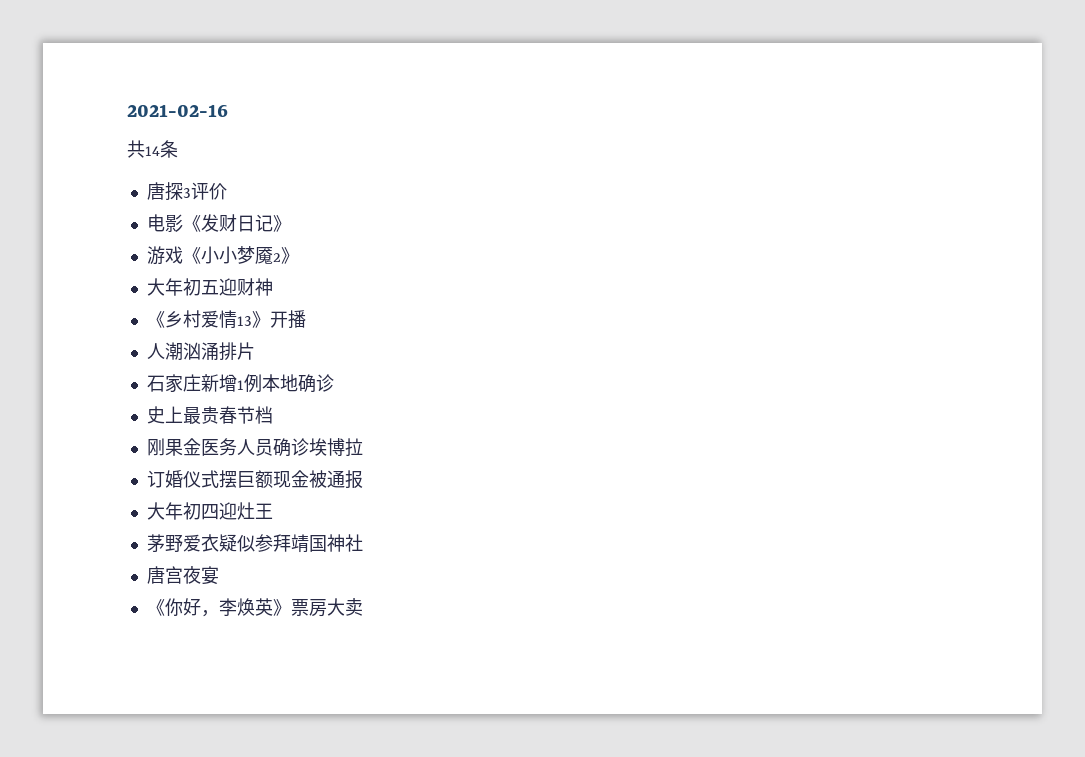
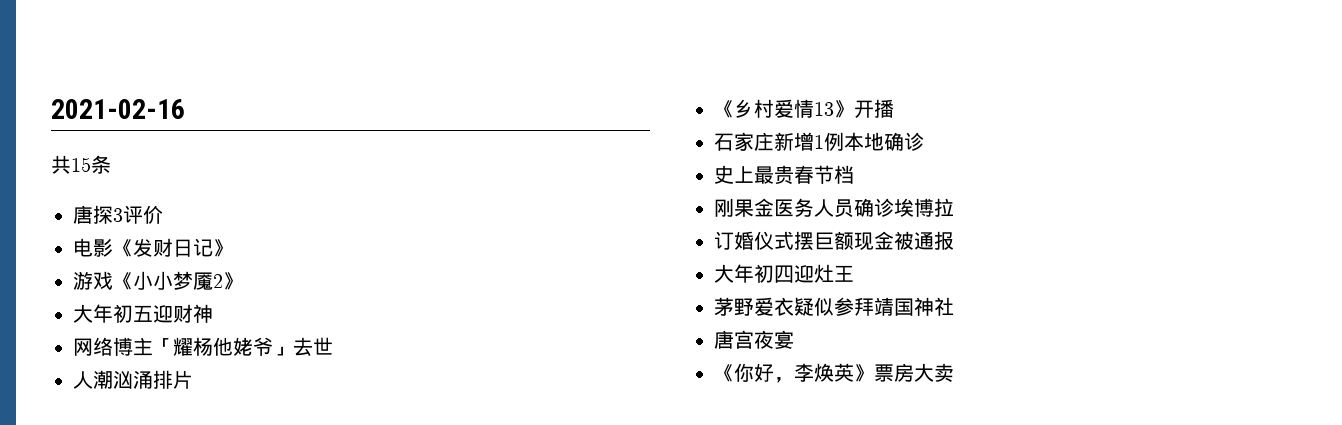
[145,146,160,156] 14 -> [71,157,91,172] 15
(273, 287) none -> [73,337,333,356] [73,370,193,389] // 网络博主「耀杨他姥爷」去世 // 人潮汹涌排片
[146,342,255,361] // 人潮汹涌排片 -> (894, 108) none

